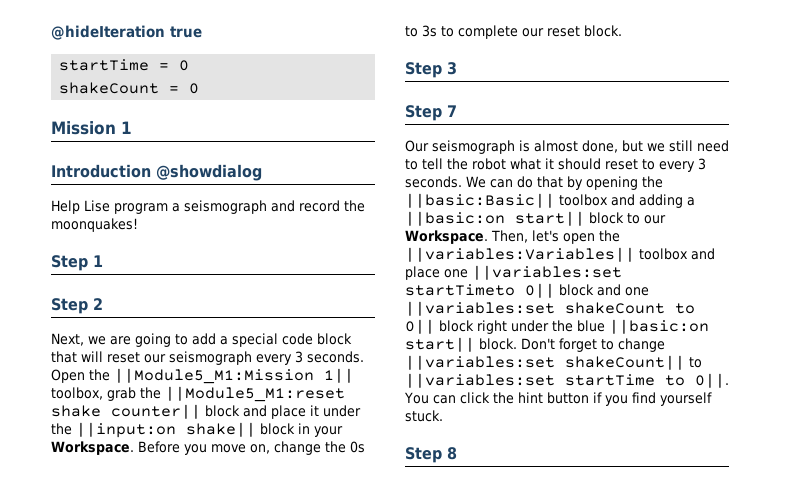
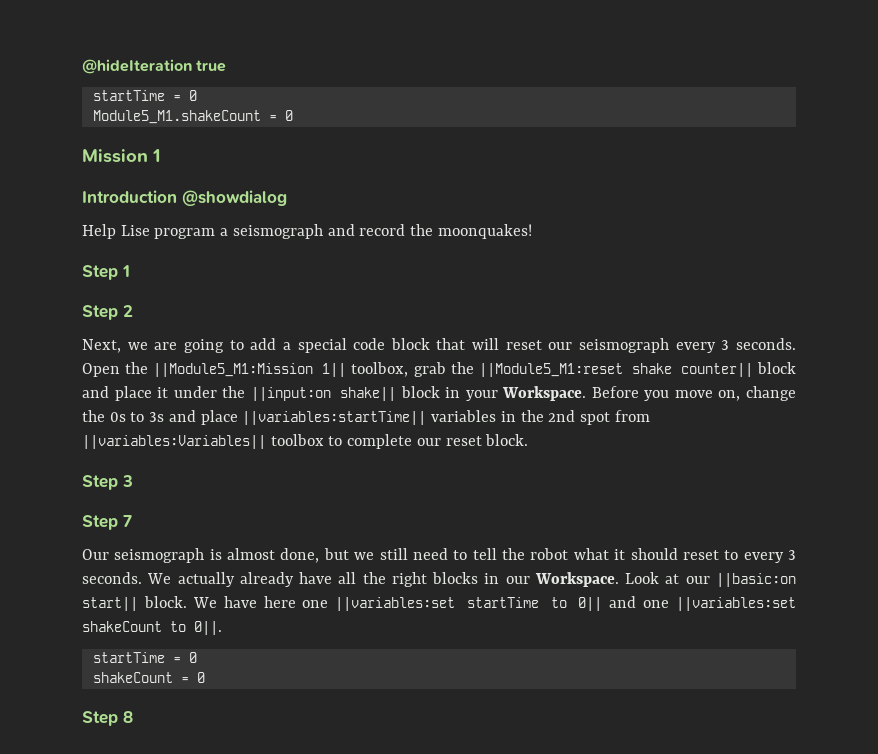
[59,82,160,94] shakeCount -> [92,110,261,124] Module5_M1.shakeCount
(437, 31) none -> [168,410,650,425] [82,434,324,449] and place ||variables:startTime|| variables in the 2nd spot from ||variables:Variables|| toolbox
[490,176,663,190] [405,193,695,208] [405,211,666,226] [405,230,620,244] [405,247,715,262] [405,265,622,280] [405,283,594,298] can do that by opening the ||basic:Basic|| toolbox and adding a ||basic:on start|| block to our Workspace. Then, let's open the ||variables:Variables|| toolbox and place one ||variables:set startTimeto 0|| block -> [177,572,796,587] [82,596,603,611] actually already have all the right blocks in our Workspace. Look at our ||basic:on start|| block. We have here one ||variables:set startTime to 0||
[405,319,709,334] [405,337,665,352] [405,355,702,370] [405,373,729,388] [404,392,712,406] [405,410,443,422] 0|| block right under the blue ||basic:on start|| block. Don't forget to change ||variables:set shakeCount|| to ||variables:set startTime to 0||. You can click the hint button if you find yourself stuck. -> [194,621,222,635] [92,652,197,663] [92,672,205,683] 0||. // startTime = 0 // shakeCount = 0

